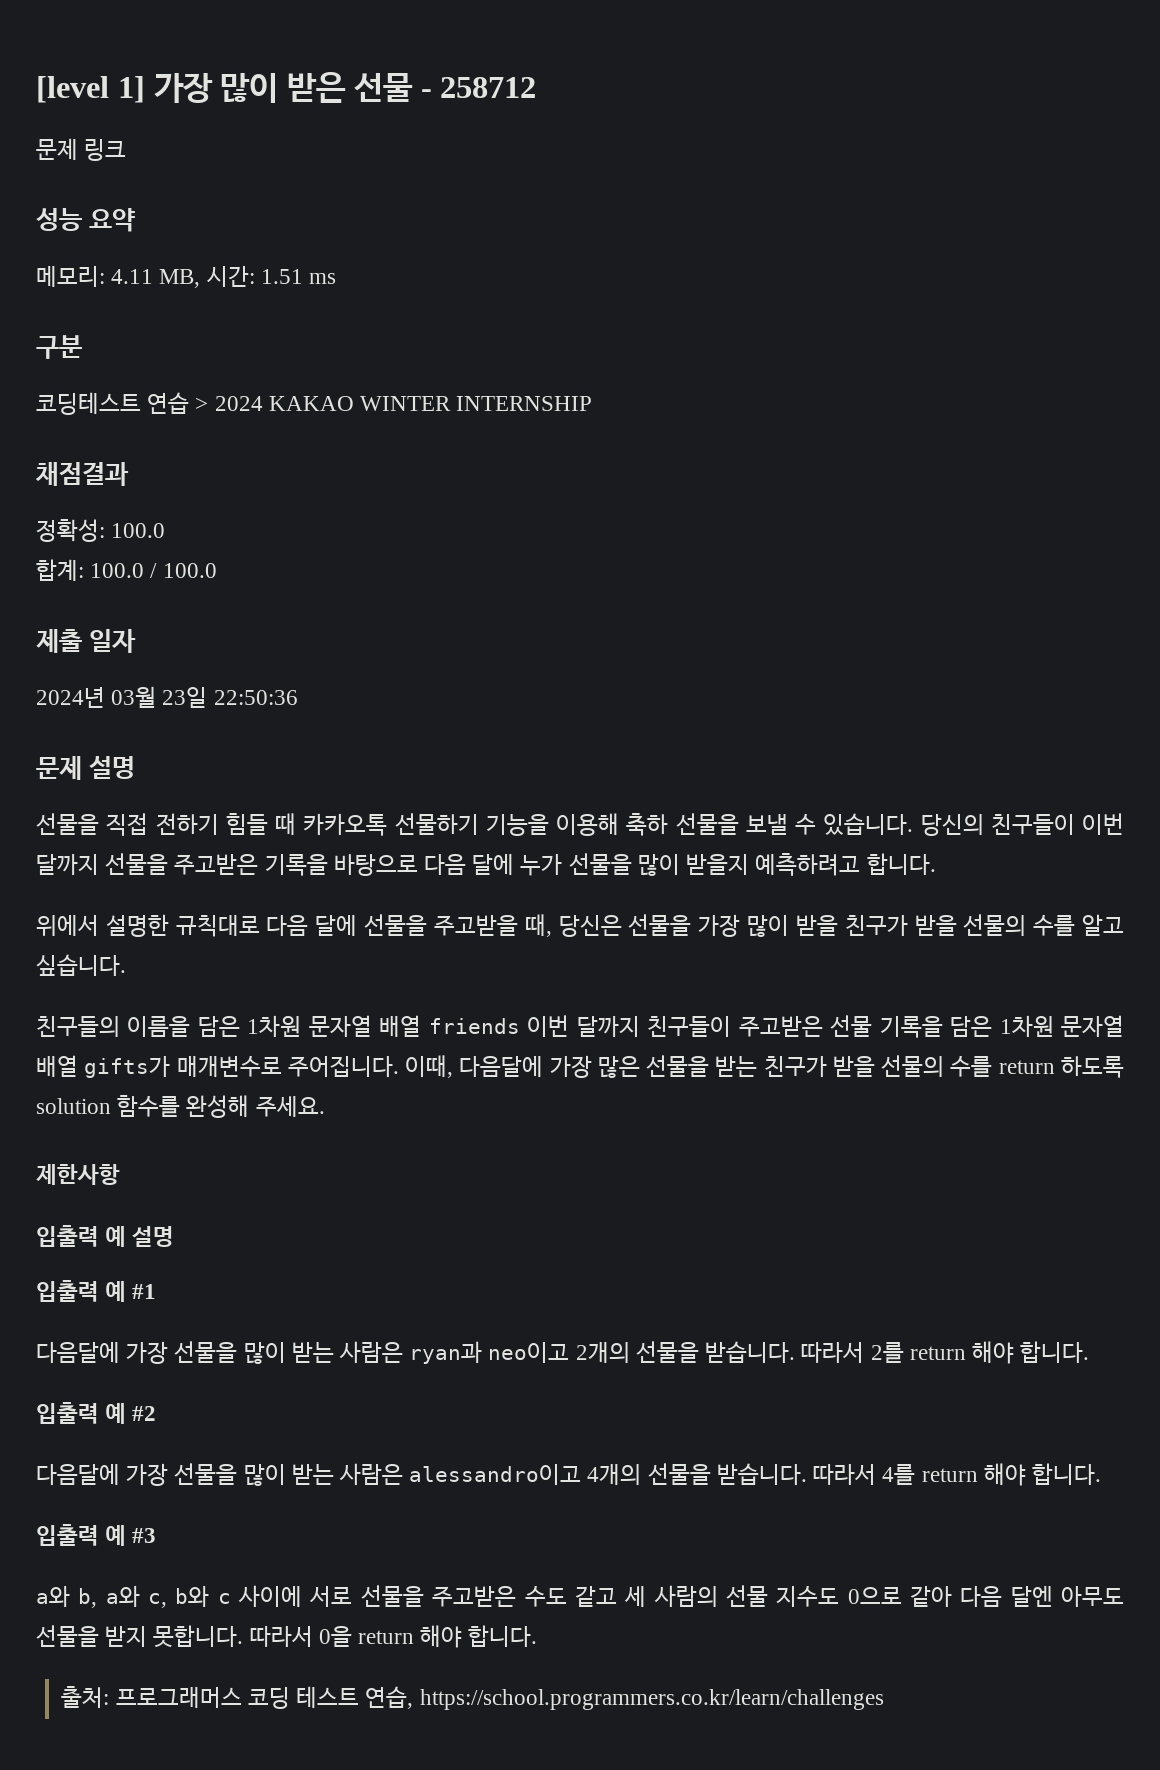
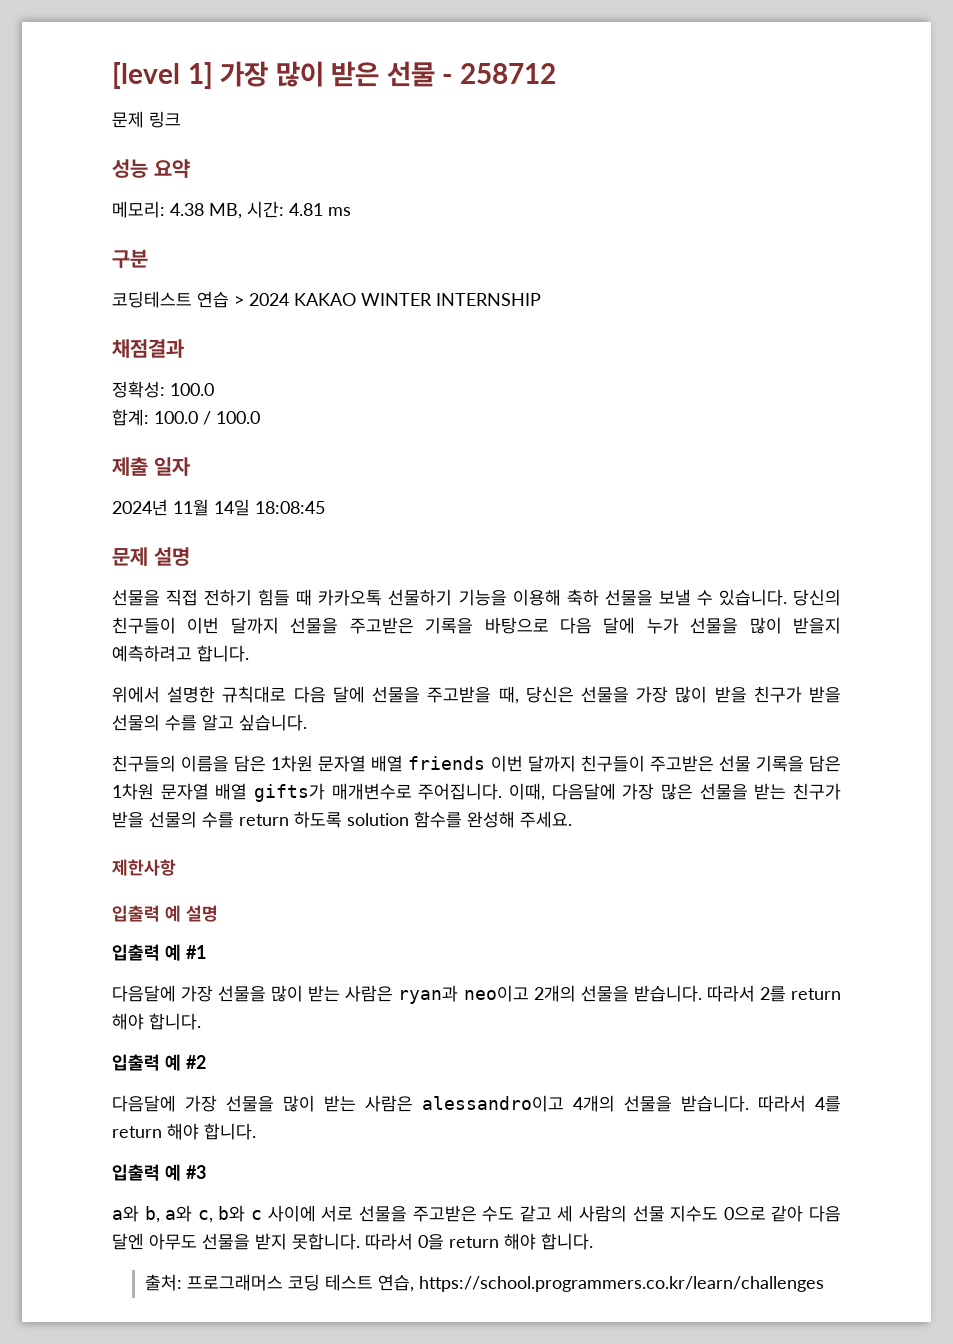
[111,269,154,284] 4.11 -> [170,203,204,216] 4.38
[260,269,303,284] 1.51 -> [289,203,323,216] 4.81
[111,686,298,708] 03월 23일 22:50:36 -> [173,499,325,516] 11월 14일 18:08:45

